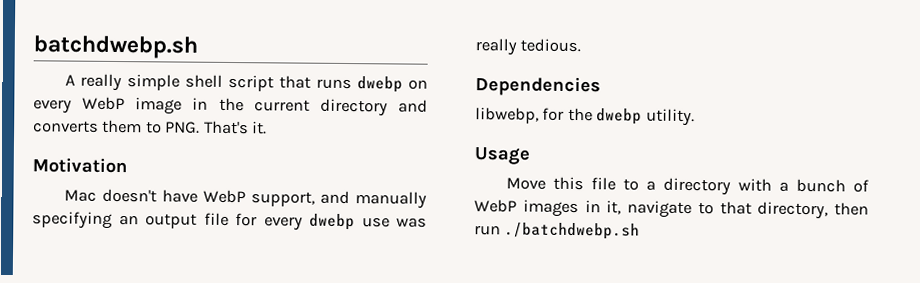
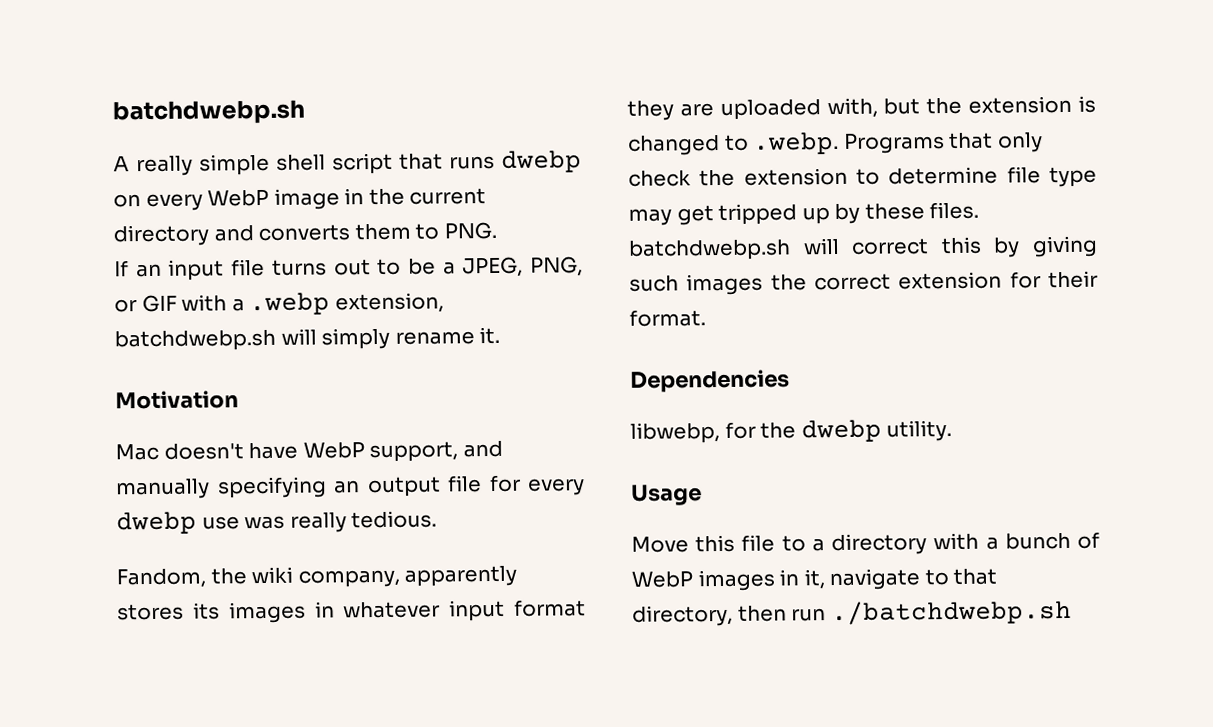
[203,120,249,135] That's -> [114,256,583,281] [114,292,444,316] [114,327,475,352] // If an input file turns out to be a JPEG, PNG, or GIF with a .webp extension, batchdwebp.sh will simply rename
(582, 45) none -> [116,565,518,589] [117,599,586,624] [627,95,1096,121] [628,131,1043,156] [628,166,1097,188] [628,201,980,226] [628,235,1098,261] [629,270,1098,296] [629,309,706,327] // Fandom, the wiki company, apparently stores its images in whatever input format they are uploaded with, but the extension is changed to .webp. Programs that only check the extension to determine file type may get tripped up by these files. batchdwebp.sh will correct this by giving such images the correct extension for their format.

